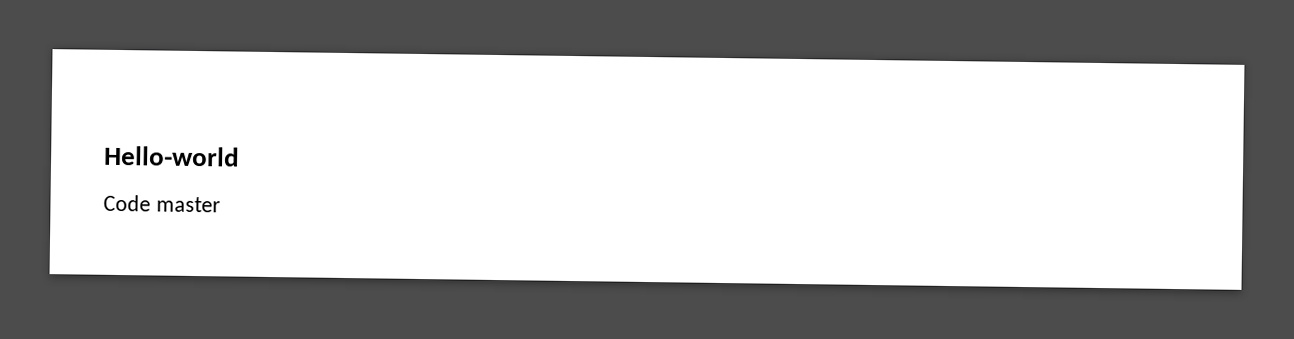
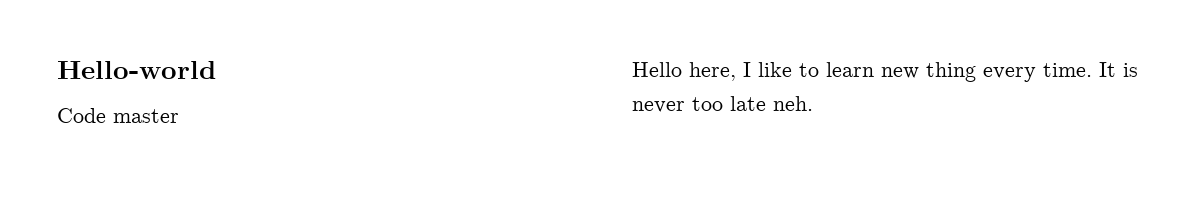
(221, 204) none -> [632,62,1138,82] [632,96,813,113] // Hello here, I like to learn new thing every time. It is never too late neh.

